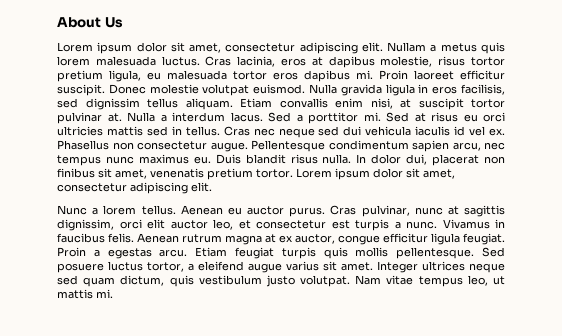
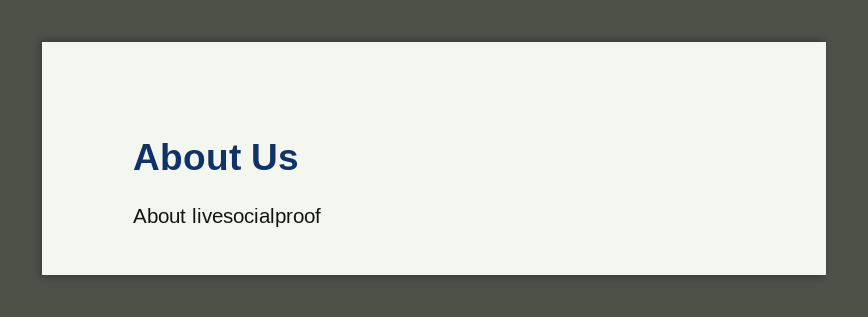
[57,42,505,54] [57,56,506,68] [57,70,505,82] [57,84,506,96] [57,98,505,110] [57,112,505,124] [57,126,506,138] [57,140,505,152] [57,154,506,166] [57,168,455,180] [57,182,212,194] [57,205,506,217] [57,219,505,231] [57,233,505,245] [57,247,506,259] [57,261,505,273] [57,275,506,287] [57,289,113,299] Lorem ipsum dolor sit amet, consectetur adipiscing elit. Nullam a metus quis lorem malesuada luctus. Cras lacinia, eros at dapibus molestie, risus tortor pretium ligula, eu malesuada tortor eros dapibus mi. Proin laoreet efficitur suscipit. Donec molestie volutpat euismod. Nulla gravida ligula in eros facilisis, sed dignissim tellus aliquam. Etiam convallis enim nisi, at suscipit tortor pulvinar at. Nulla a interdum lacus. Sed a porttitor mi. Sed at risus eu orci ultricies mattis sed in tellus. Cras nec neque sed dui vehicula iaculis id vel ex. Phasellus non consectetur augue. Pellentesque condimentum sapien arcu, nec tempus nunc maximus eu. Duis blandit risus nulla. In dolor dui, placerat non finibus sit amet, venenatis pretium tortor. Lorem ipsum dolor sit amet, consectetur adipiscing elit. // Nunc a lorem tellus. Aenean eu auctor purus. Cras pulvinar, nunc at sagittis dignissim, orci elit auctor leo, et consectetur est turpis a nunc. Vivamus in faucibus felis. Aenean rutrum magna at ex auctor, congue efficitur ligula feugiat. Proin a egestas arcu. Etiam feugiat turpis quis mollis pellentesque. Sed posuere luctus tortor, a eleifend augue varius sit amet. Integer ultrices neque sed quam dictum, quis vestibulum justo volutpat. Nam vitae tempus leo, ut mattis mi. -> [133,208,321,227] About livesocialproof

